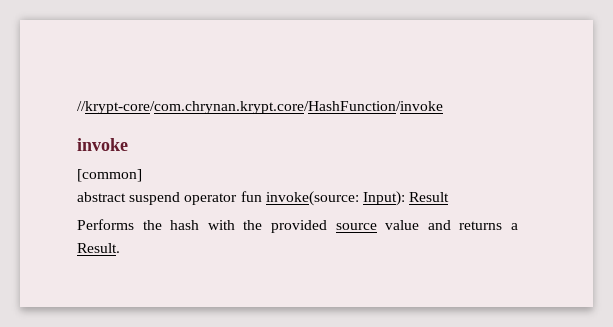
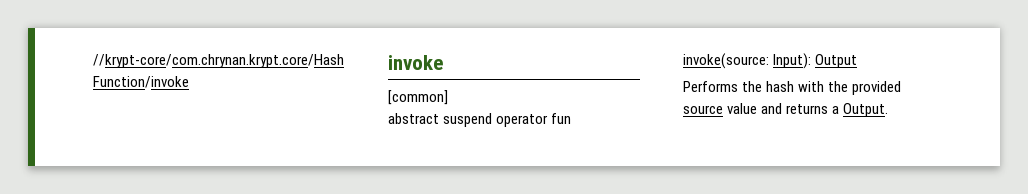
[409,192,450,202] Result -> [815,54,858,68] Output
[77,243,120,253] Result. -> [843,103,889,117] Output.

